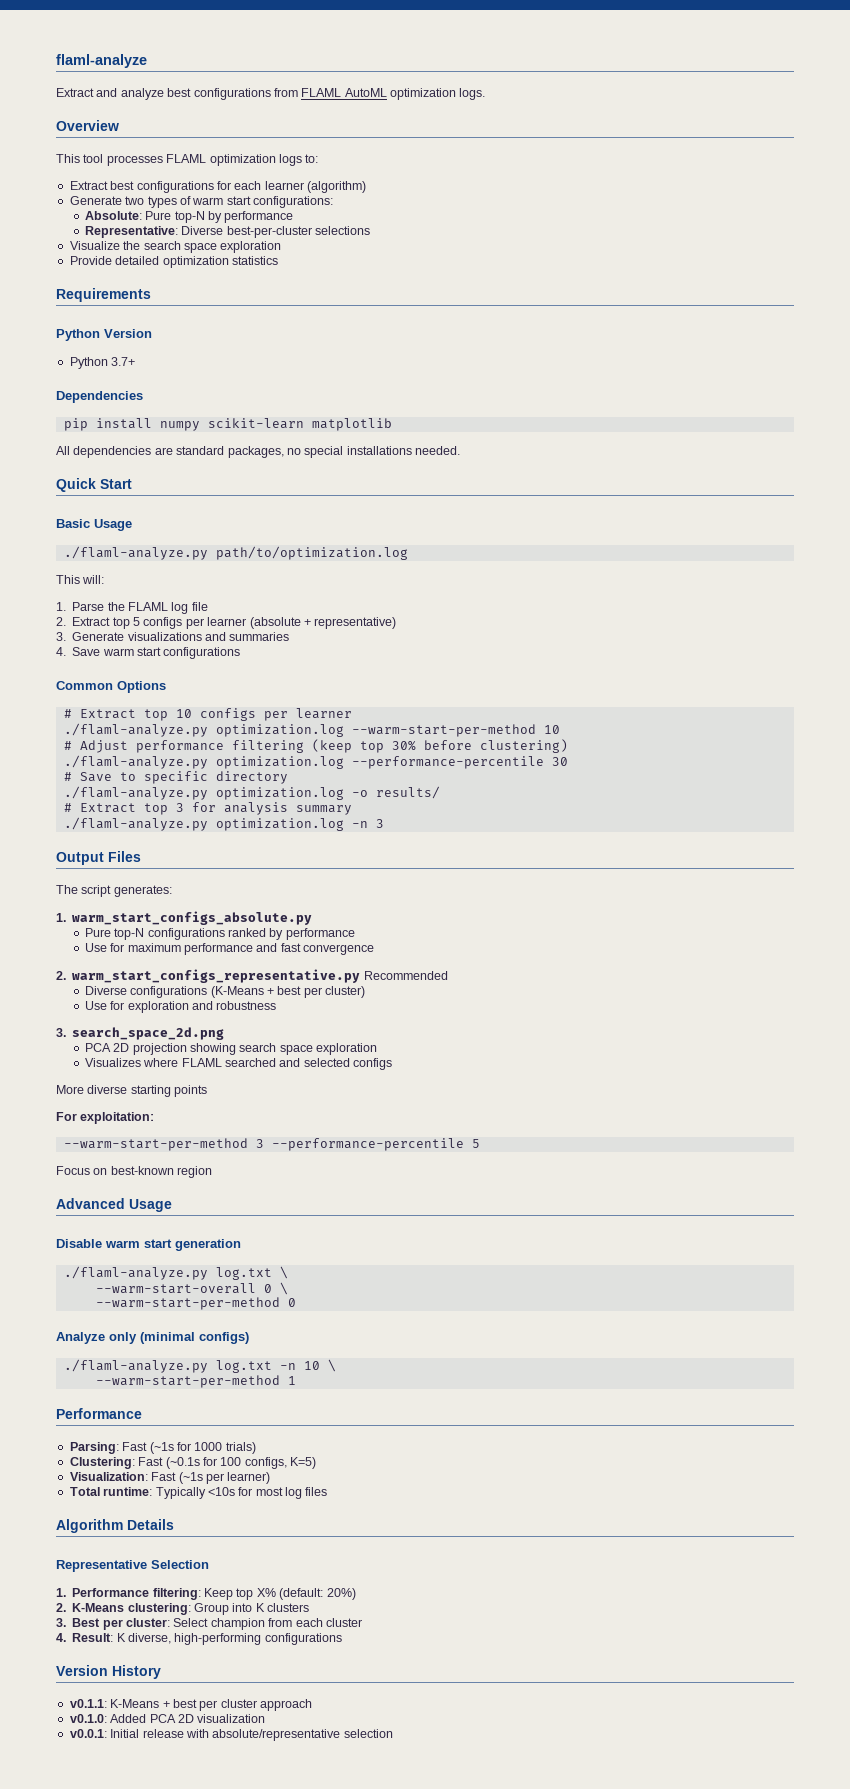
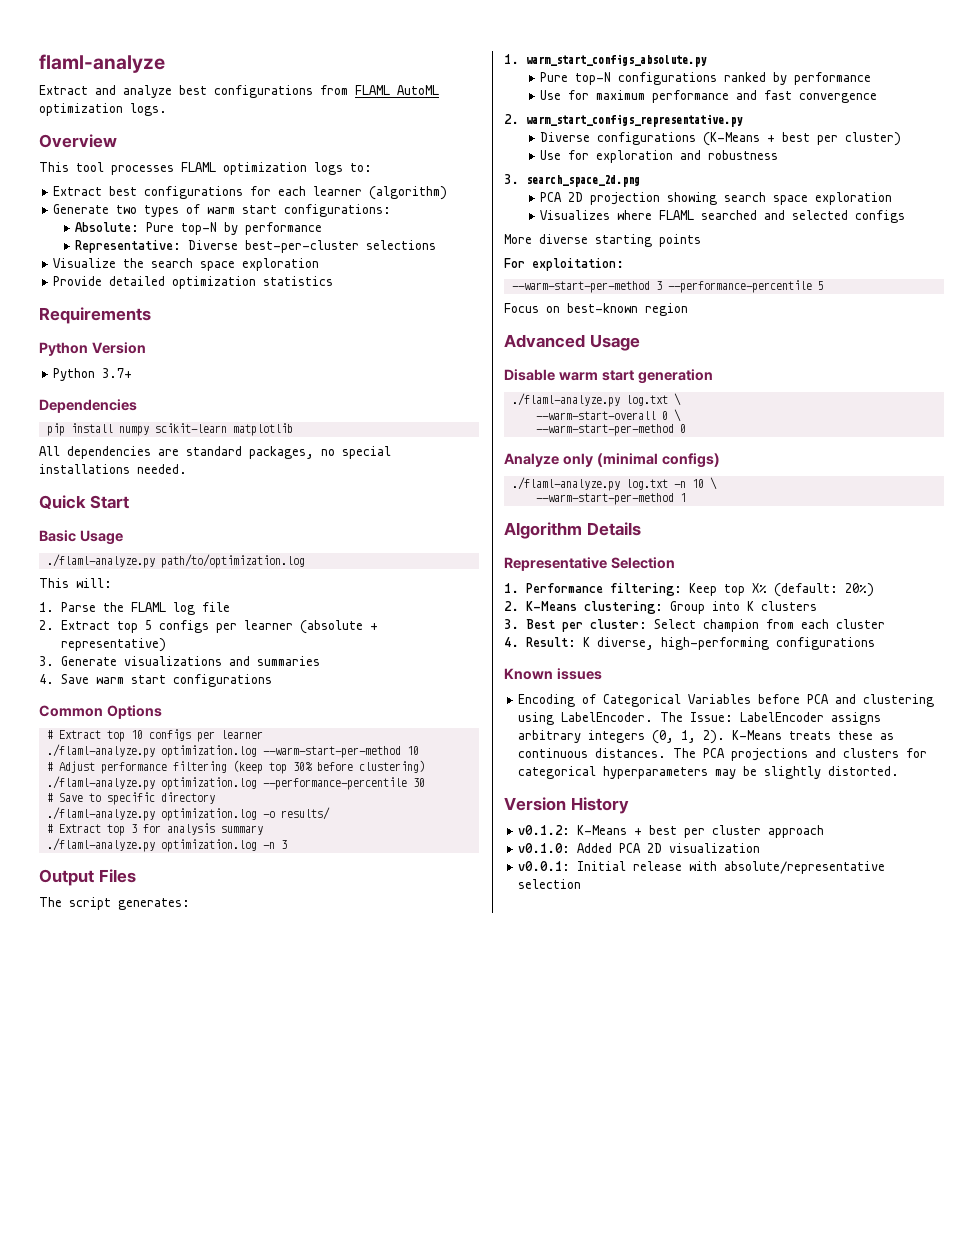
[363,971,448,980] Recommended -> (744, 120) none
[56,1408,142,1419] [69,1442,256,1454] [69,1457,316,1469] [69,1472,271,1484] [69,1487,328,1499] // Performance // Parsing: Fast (~1s for 1000 trials) // Clustering: Fast (~0.1s for 100 configs, K=5) // Visualization: Fast (~1s per learner) // Total runtime: Typically <10s for most log files -> (686, 497) none
(342, 1639) none -> [504,668,602,680] [518,694,935,707] [518,712,882,725] [518,730,895,744] [518,748,928,761] [518,766,900,779] // Known issues // Encoding of Categorical Variables before PCA and clustering using LabelEncoder. The Issue: LabelEncoder assigns arbitrary integers (0, 1, 2). K-Means treats these as continuous distances. The PCA projections and clusters for categorical hyperparameters may be slightly distorted.
[69,1699,107,1708] v0.1.1: -> [518,825,571,835] v0.1.2:

